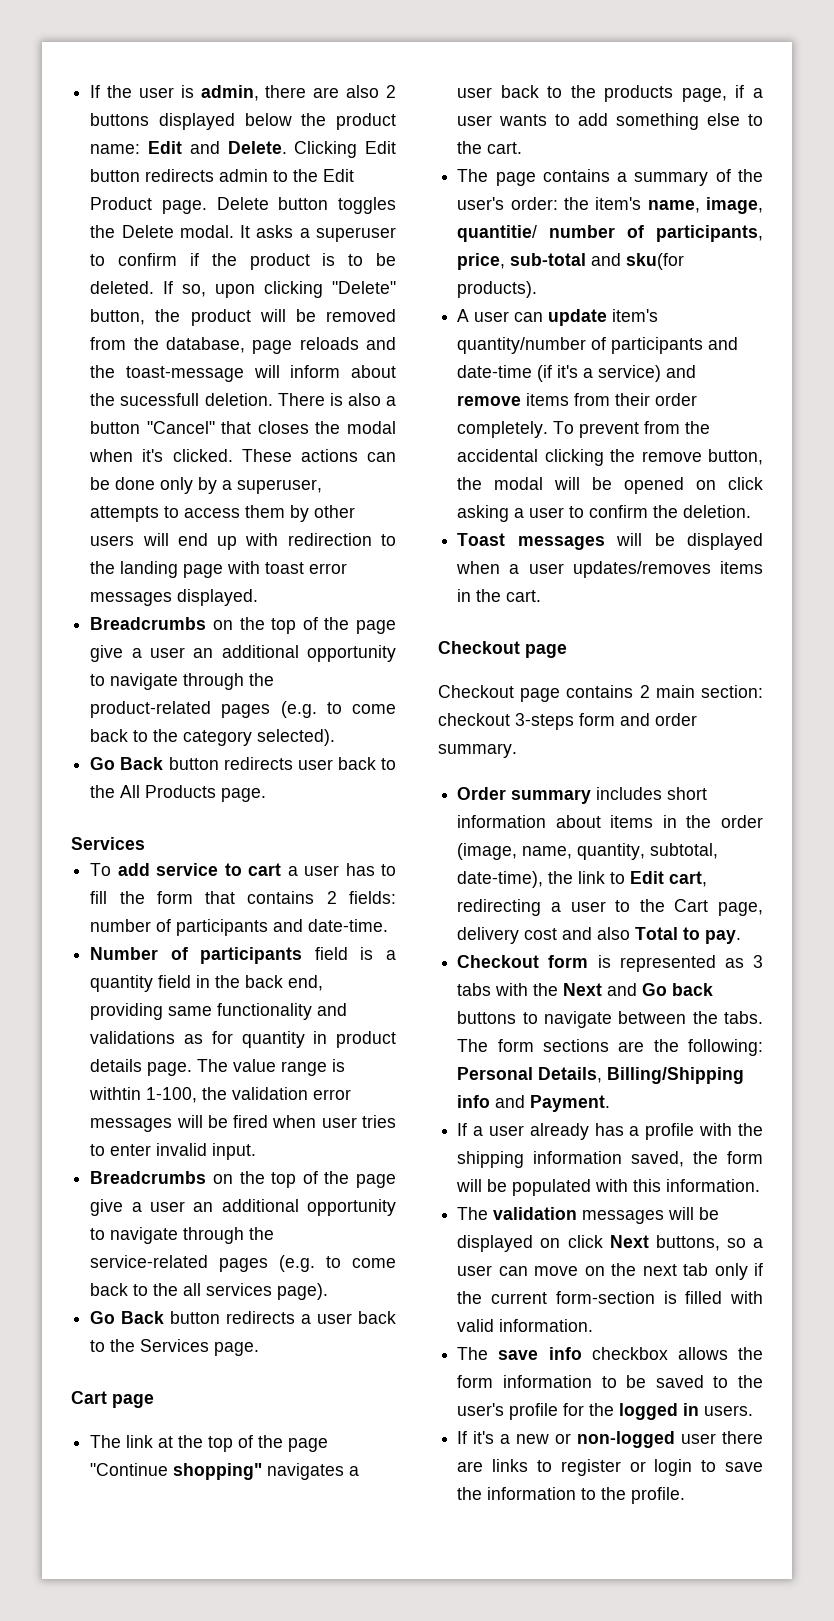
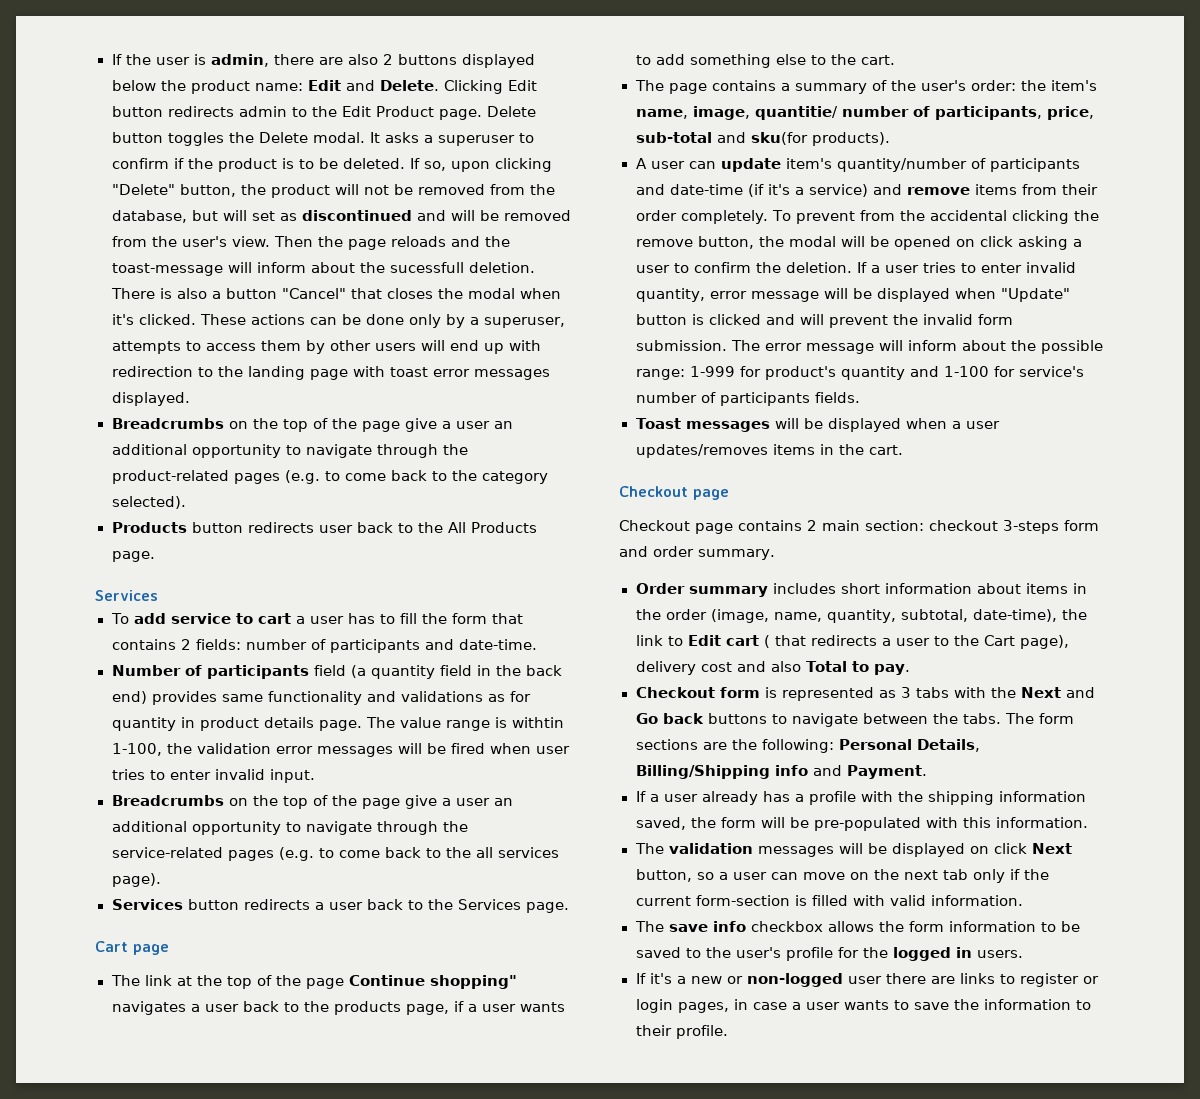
(286, 315) none -> [363,185,389,195] not
(245, 345) none -> [191,210,571,221] [111,236,344,247] but will set as discontinued and will be removed from the user's view. Then the
[90,757,164,770] Go Back -> [111,522,187,533] Products
[360,947,396,960] is a -> [350,665,366,678] (a
[288,975,324,991] [90,1003,164,1020] end, providing -> [111,691,217,705] end) provides
[90,1311,165,1324] Go Back -> [111,899,183,910] Services
[90,1463,169,1476] "Continue -> [348,975,425,986] Continue
(752, 511) none -> [856,262,1076,273] [635,288,1070,302] [635,314,1013,328] [635,340,1103,354] [635,366,1084,380] [635,392,860,406] If a user tries to enter invalid quantity, error message will be displayed when "Update" button is clicked and will prevent the invalid form submission. The error message will inform about the possible range: 1-999 for product's quantity and 1-100 for service's number of participants fields.
[669,871,708,887] [457,899,542,916] cart, redirecting -> [725,635,877,648] cart ( that redirects
[718,902,763,916] page, -> [1019,635,1069,649] page),
[512,1179,592,1196] populated -> [813,817,921,831] pre-populated
[655,1235,720,1251] buttons, -> [635,869,692,882] button,
(693, 1467) none -> [677,999,889,1013] pages, in case a user wants
[601,1487,627,1500] the -> [635,1025,672,1036] their

